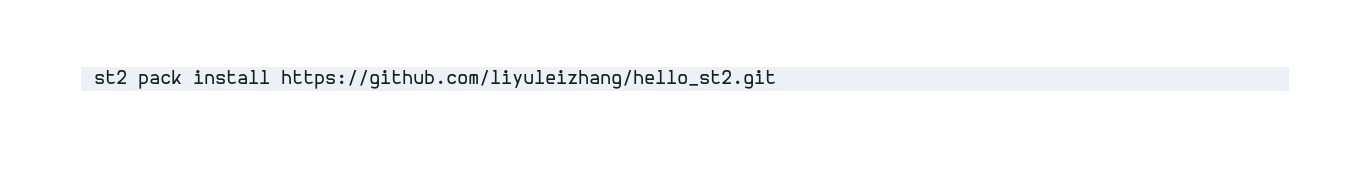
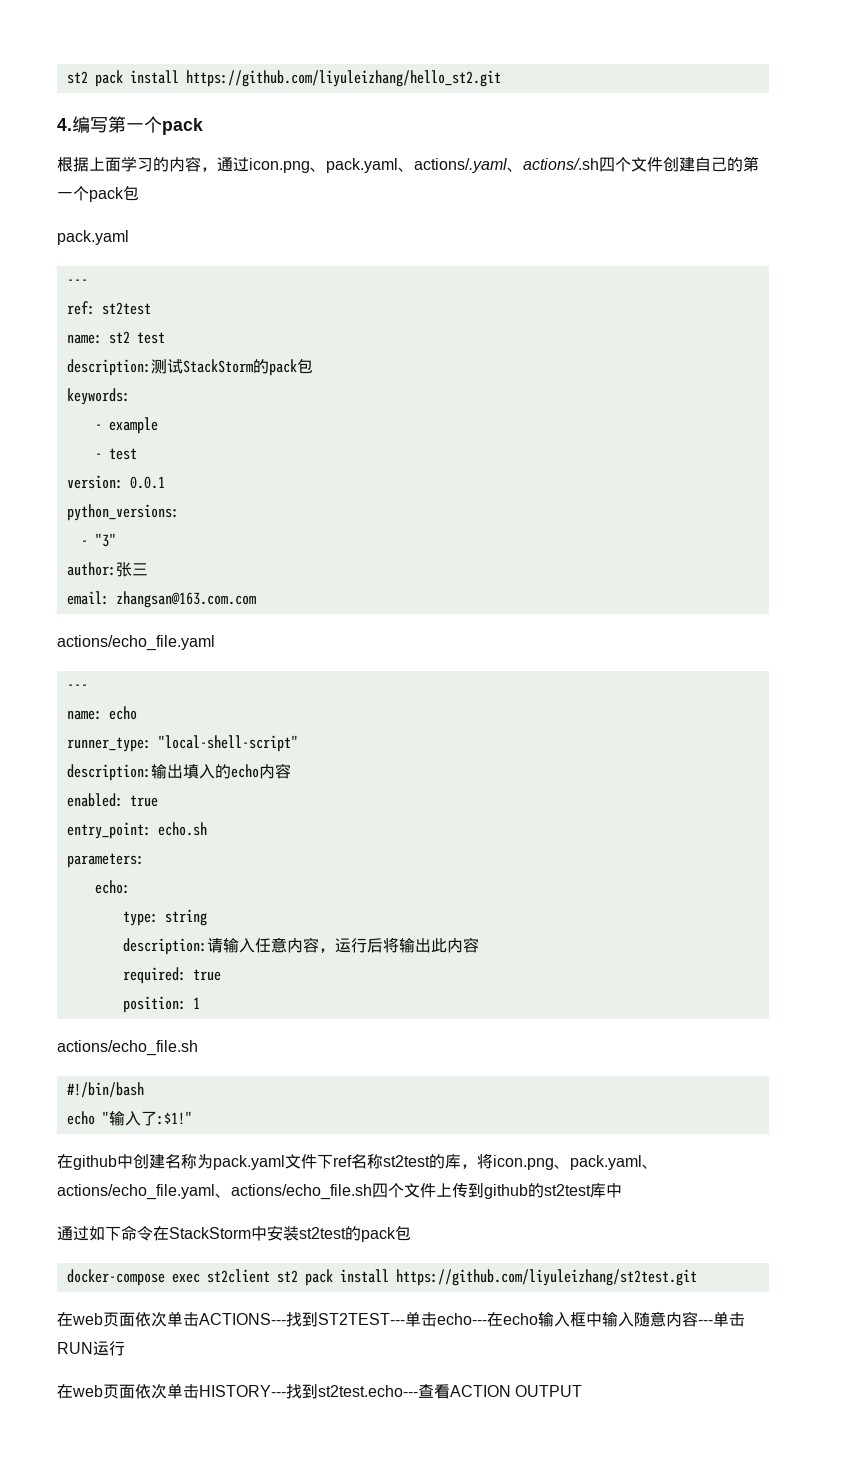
(776, 79) none -> [57,116,203,135] [57,156,759,173] [57,185,139,202] [57,230,129,245] [66,279,88,285] [66,301,151,315] [66,331,165,344] [66,358,313,376] [66,388,130,405] [94,417,158,434] [94,448,137,460] [66,475,165,489] [66,504,179,521] [80,533,116,547] [66,562,148,577] [66,591,256,608] [57,635,215,651] [66,684,88,690] [66,706,137,720] [66,735,298,752] [66,763,291,781] [66,793,158,807] [66,822,207,839] [66,853,144,868] [94,880,130,894] [122,909,207,926] [122,937,479,955] [122,967,221,984] [122,996,200,1013] [57,1040,198,1056] [66,1082,144,1098] [66,1111,192,1126] [57,1153,658,1170] [57,1183,622,1200] [57,1225,411,1242] [66,1269,697,1286] [57,1311,745,1327] [57,1341,125,1356] [57,1383,583,1399] // 4.编写第一个pack // 根据上面学习的内容，通过icon.png、pack.yaml、actions/.yaml、actions/.sh四个文件创建自己的第一个pack包 // pack.yaml // --- // ref: st2test // name: st2 test // description:测试StackStorm的pack包 // keywords: // - example // - test // version: 0.0.1 // python_versions: // - "3" // author:张三 // email: zhangsan@163.com.com // actions/echo_file.yaml // --- // name: echo // runner_type: "local-shell-script" // description:输出填入的echo内容 // enabled: true // entry_point: echo.sh // parameters: // echo: // type: string // description:请输入任意内容，运行后将输出此内容 // required: true // position: 1 // actions/echo_file.sh // #!/bin/bash // echo "输入了:$1!" // 在github中创建名称为pack.yaml文件下ref名称st2test的库，将icon.png、pack.yaml、actions/echo_file.yaml、actions/echo_file.sh四个文件上传到github的st2test库中 // 通过如下命令在StackStorm中安装st2test的pack包 // docker-compose exec st2client st2 pack install https://github.com/liyuleizhang/st2test.git // 在web页面依次单击ACTIONS---找到ST2TEST---单击echo---在echo输入框中输入随意内容---单击RUN运行 // 在web页面依次单击HISTORY---找到st2test.echo---查看ACTION OUTPUT

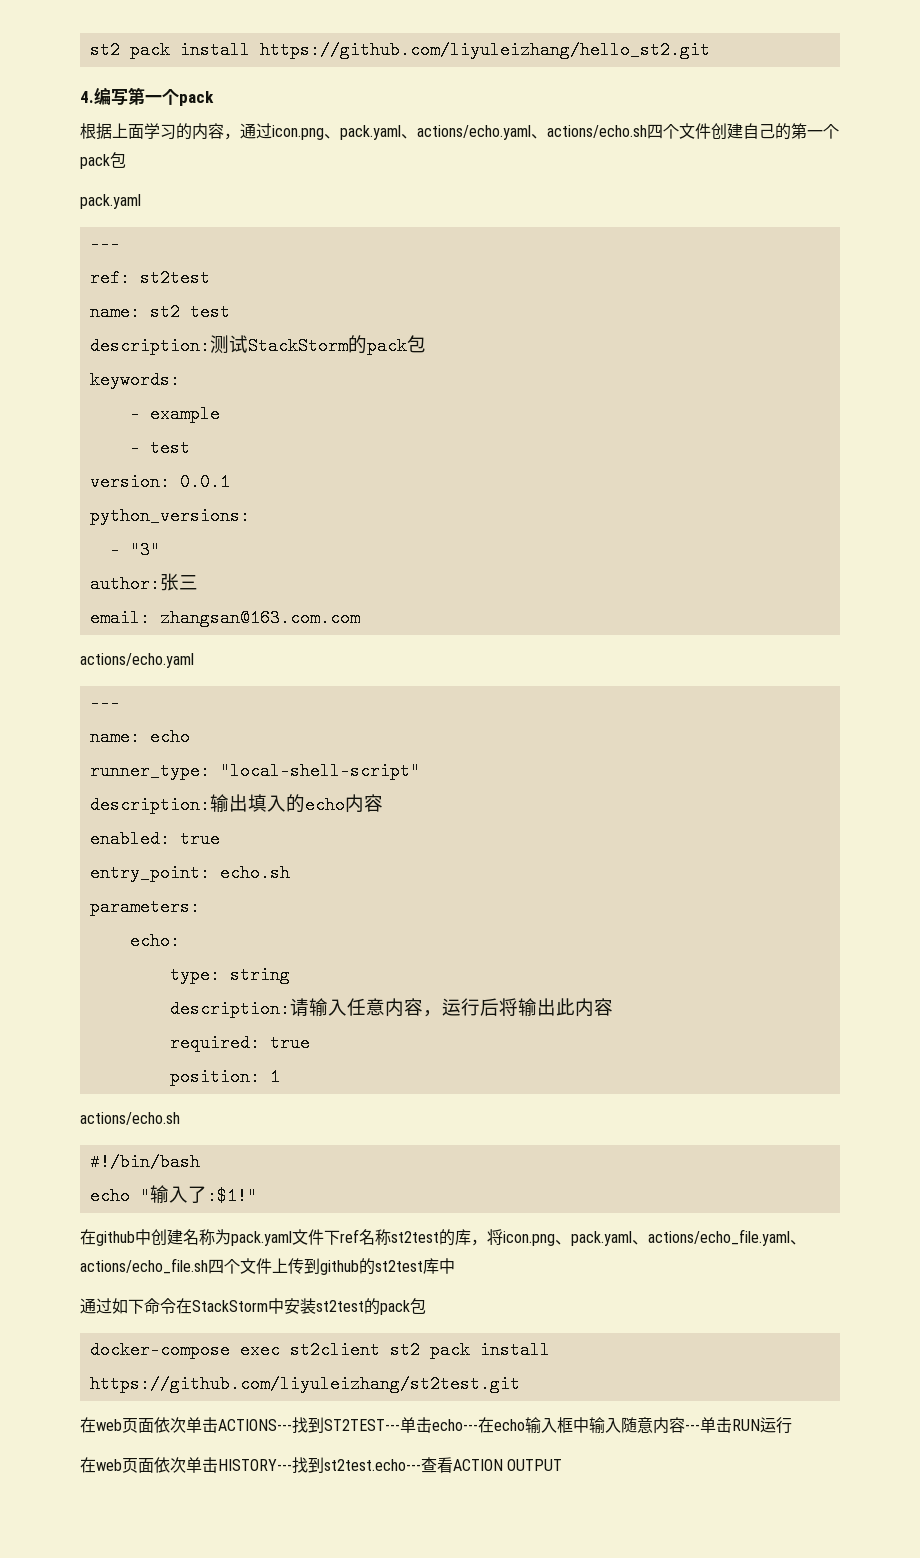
[414,158,599,173] actions/.yaml、actions/.sh -> [417,125,647,140] actions/echo.yaml、actions/echo.sh
[57,635,215,651] actions/echo_file.yaml -> [80,653,194,668] actions/echo.yaml
[57,1040,198,1056] actions/echo_file.sh -> [80,1112,180,1125] actions/echo.sh

